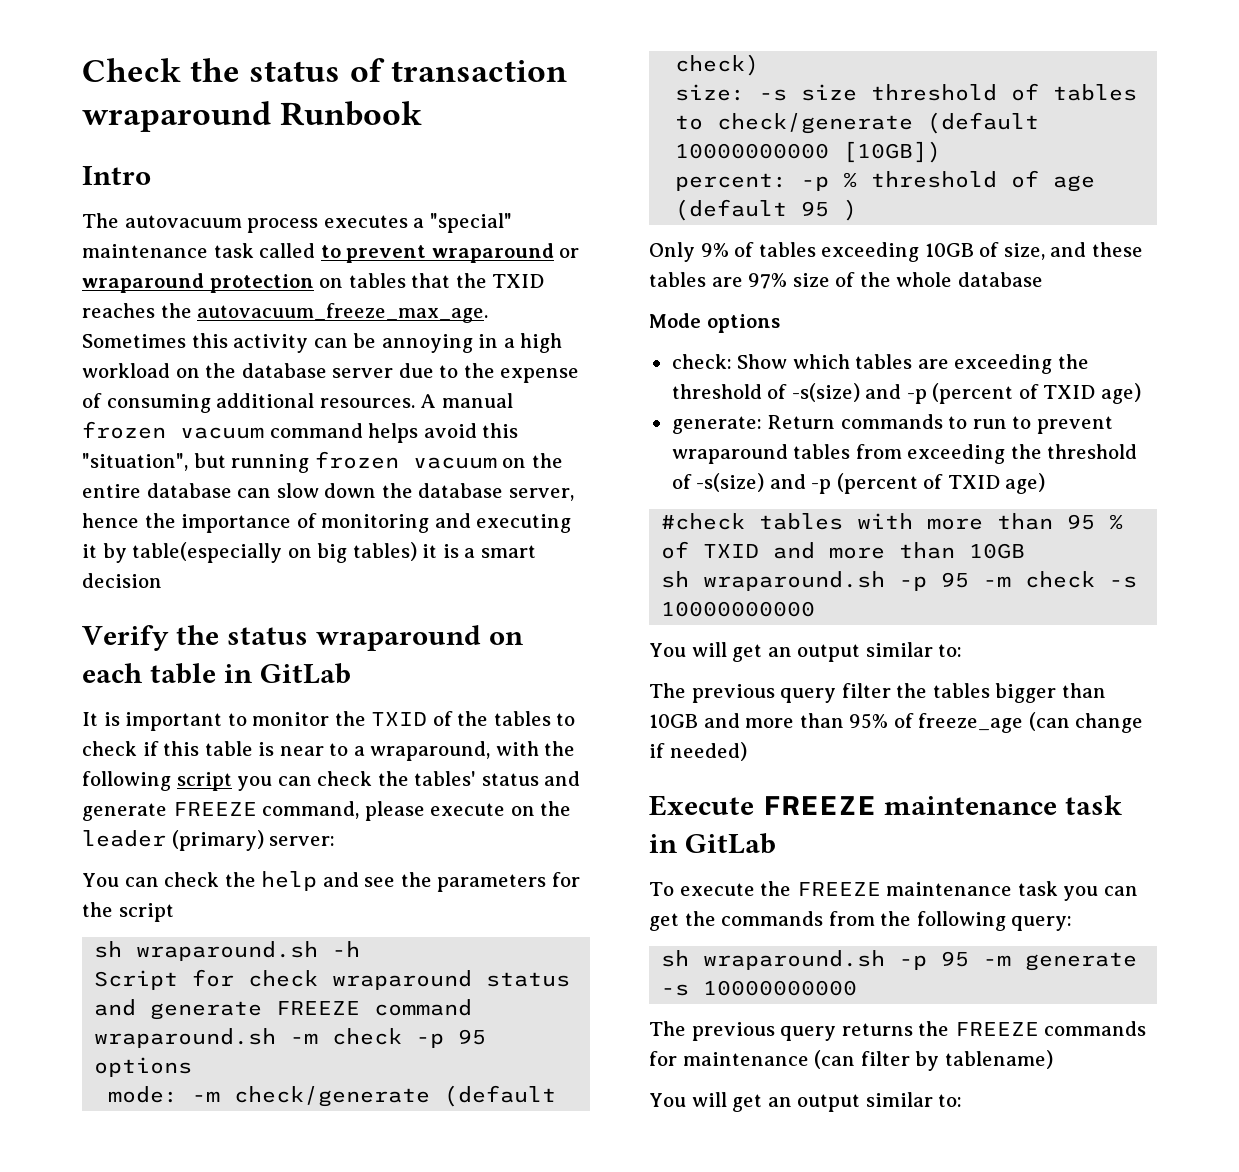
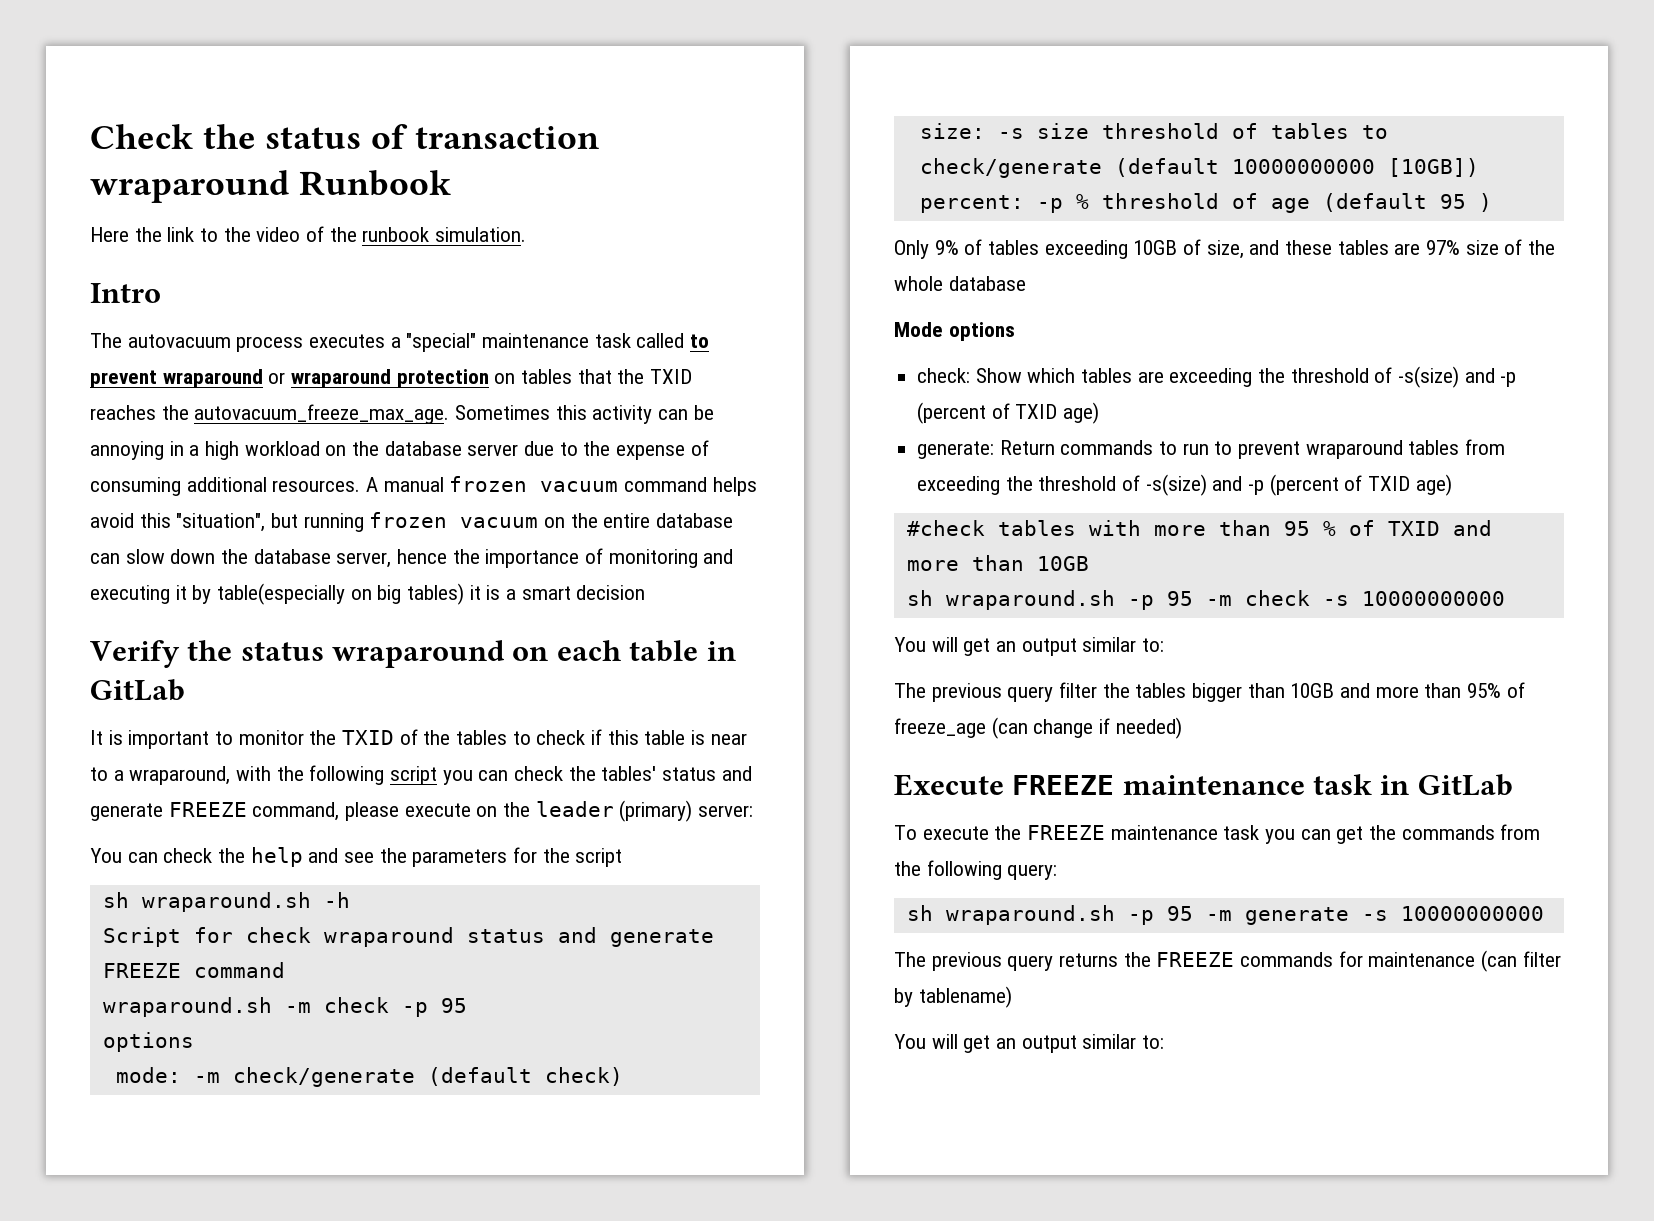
(423, 113) none -> [90,226,527,242] // Here the link to the video of the runbook simulation.

